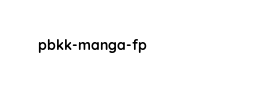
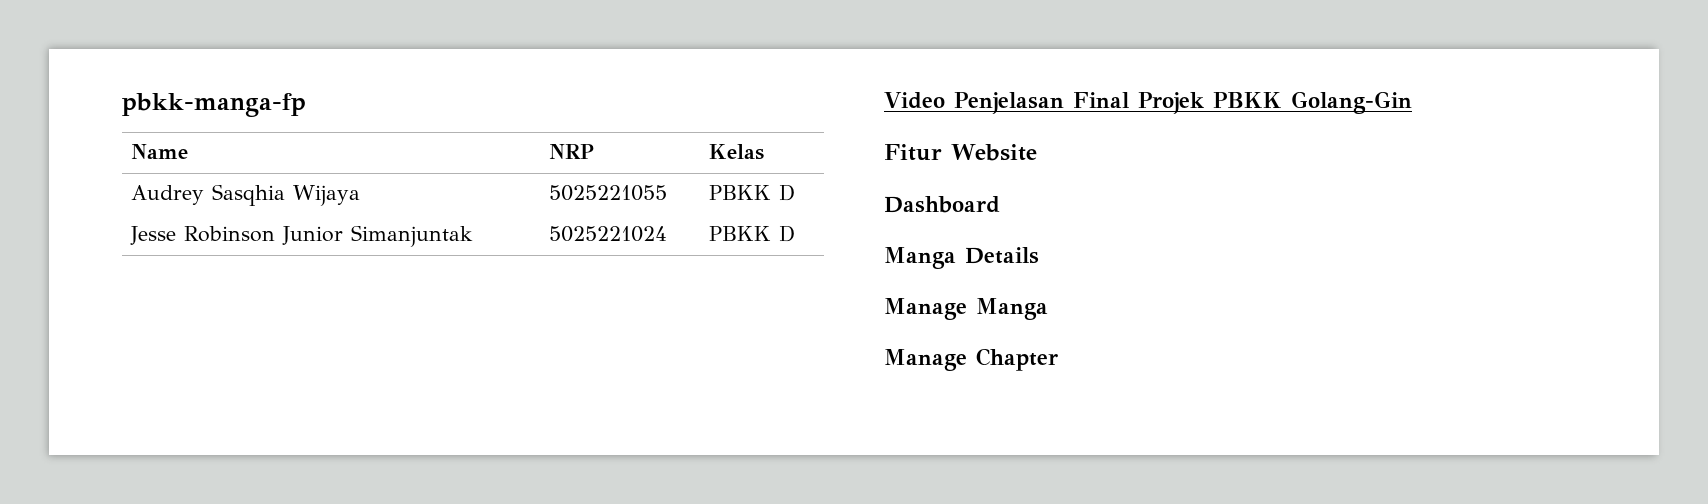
(147, 46) none -> [130,144,188,159] [548,144,594,159] [708,144,764,160] [130,184,360,206] [548,185,667,201] [708,184,795,201] [129,225,473,247] [548,226,667,242] [708,225,795,242] [884,91,1412,114] [884,144,1037,161] [884,196,1000,213] [884,247,1039,269] [884,298,1048,320] [884,348,1058,371] // Name | NRP | Kelas // Audrey Sasqhia Wijaya | 5025221055 | PBKK D // Jesse Robinson Junior Simanjuntak | 5025221024 | PBKK D // Video Penjelasan Final Projek PBKK Golang-Gin // Fitur Website // Dashboard // Manga Details // Manage Manga // Manage Chapter

